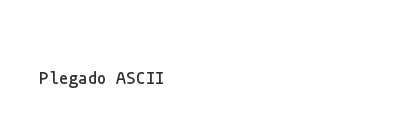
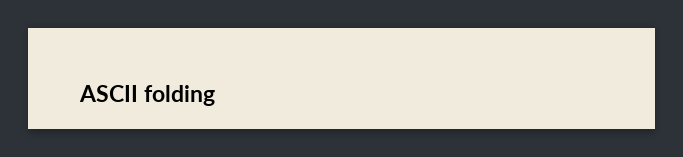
[39,71,164,88] Plegado ASCII -> [79,85,216,106] ASCII folding

